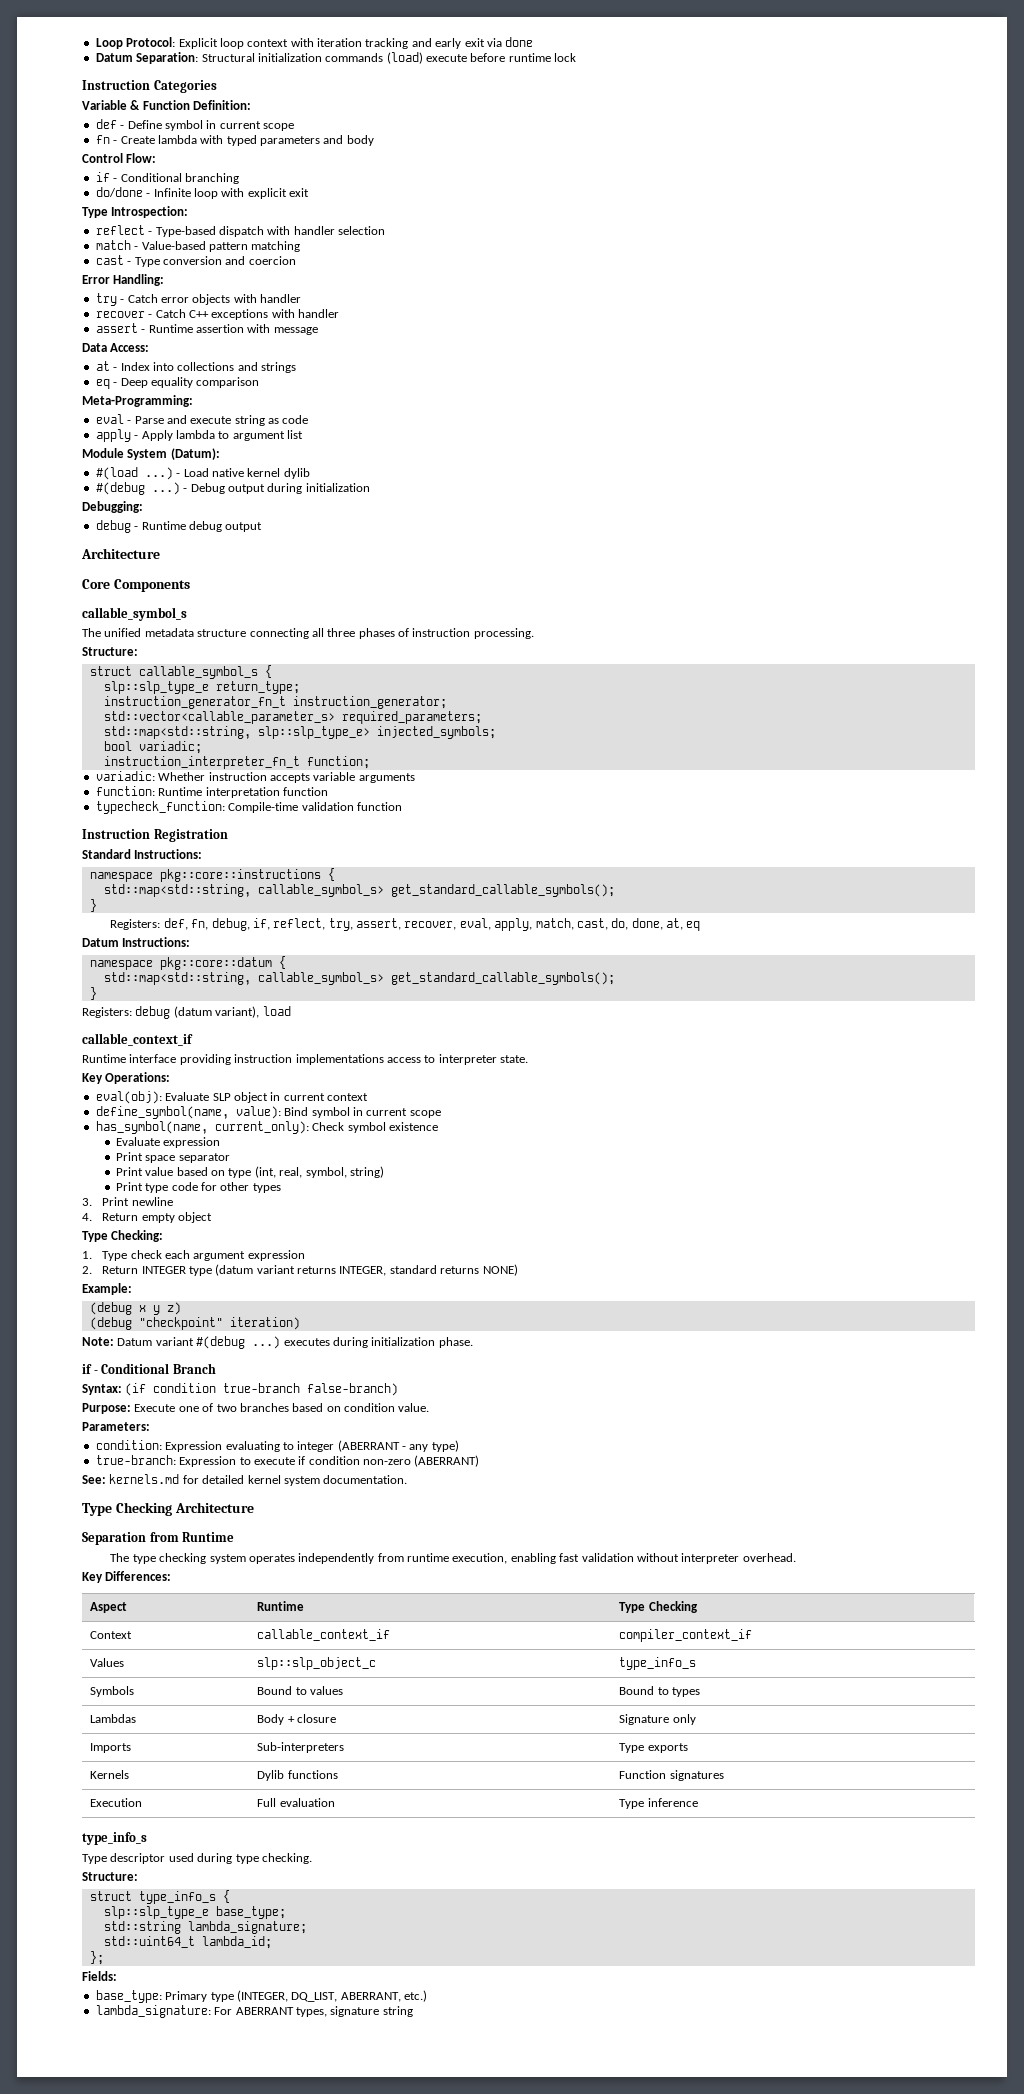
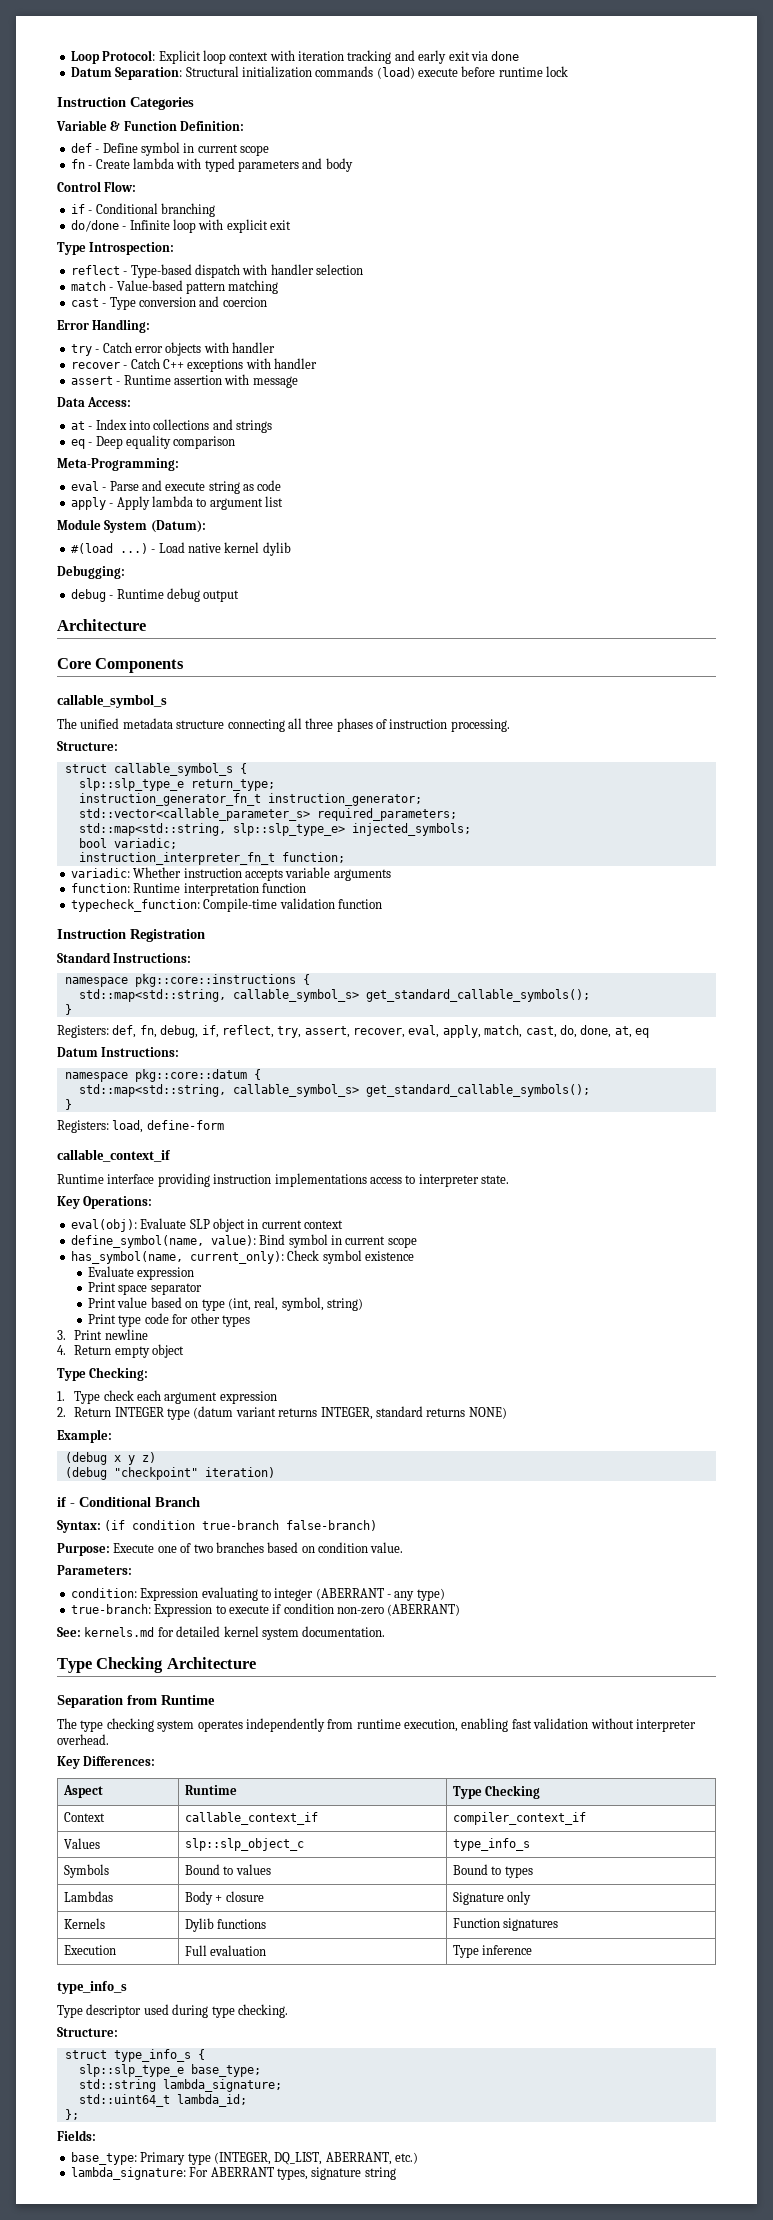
[95,482,370,495] // #(debug ...) - Debug output during initialization -> (291, 549) none
[135,1006,291,1019] debug (datum variant), load -> [112,1120,224,1133] load, define-form
[82,1336,473,1349] // Note: Datum variant #(debug ...) executes during initialization phase. -> (275, 1472) none
[90,1743,132,1753] [257,1742,345,1753] [619,1743,688,1753] // Imports | Sub-interpreters | Type exports -> (532, 1898) none

